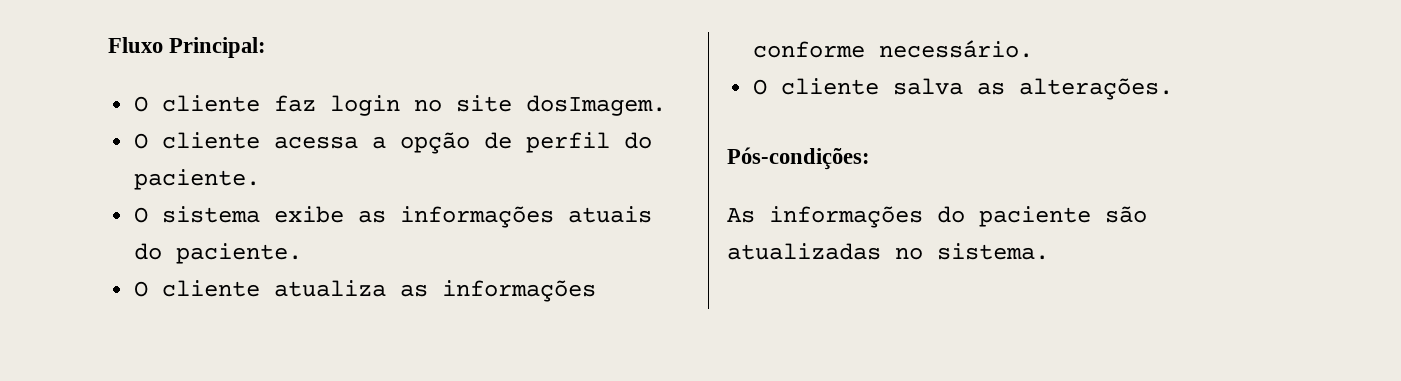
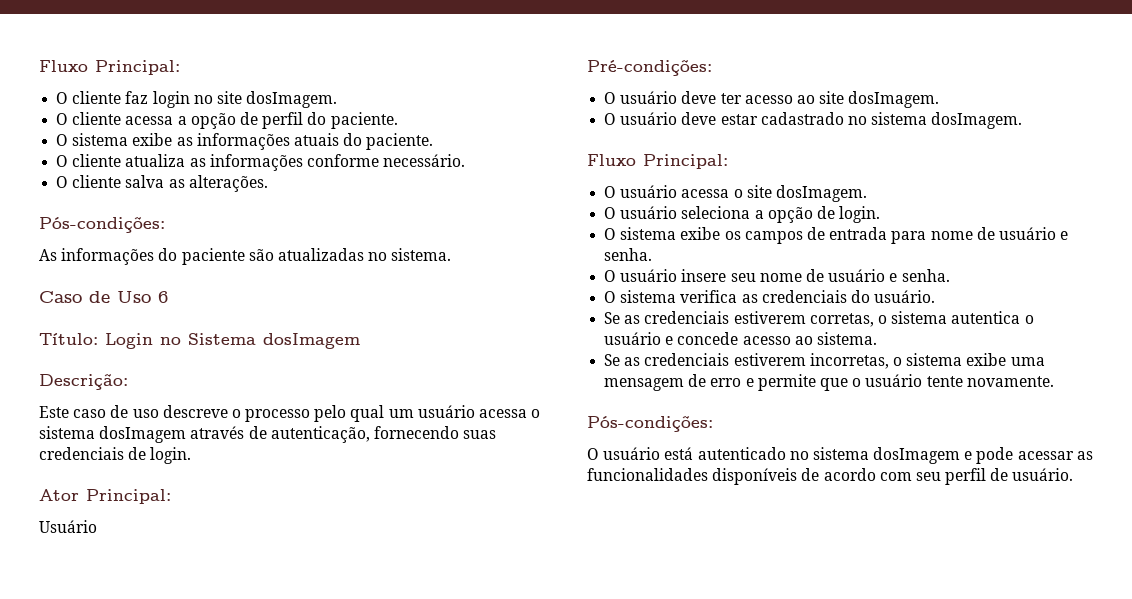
(1049, 251) none -> [39,291,168,303] [39,333,360,349] [39,373,128,390] [39,405,541,422] [39,426,497,443] [39,447,192,464] [39,489,171,504] [39,520,97,533] [587,59,712,76] [604,91,940,108] [604,112,1023,129] [587,154,728,169] [604,185,867,202] [604,206,881,223] [604,227,1069,244] [604,248,653,261] [604,269,950,282] [604,290,936,303] [604,311,1034,327] [604,332,877,345] [604,353,1045,369] [604,374,1054,391] [587,415,713,432] [587,447,1093,464] [587,468,1074,485] // Caso de Uso 6 // Título: Login no Sistema dosImagem // Descrição: // Este caso de uso descreve o processo pelo qual um usuário acessa o sistema dosImagem através de autenticação, fornecendo suas credenciais de login. // Ator Principal: // Usuário // Pré-condições: // O usuário deve ter acesso ao site dosImagem. // O usuário deve estar cadastrado no sistema dosImagem. // Fluxo Principal: // O usuário acessa o site dosImagem. // O usuário seleciona a opção de login. // O sistema exibe os campos de entrada para nome de usuário e senha. // O usuário insere seu nome de usuário e senha. // O sistema verifica as credenciais do usuário. // Se as credenciais estiverem corretas, o sistema autentica o usuário e concede acesso ao sistema. // Se as credenciais estiverem incorretas, o sistema exibe uma mensagem de erro e permite que o usuário tente novamente. // Pós-condições: // O usuário está autenticado no sistema dosImagem e pode acessar as funcionalidades disponíveis de acordo com seu perfil de usuário.

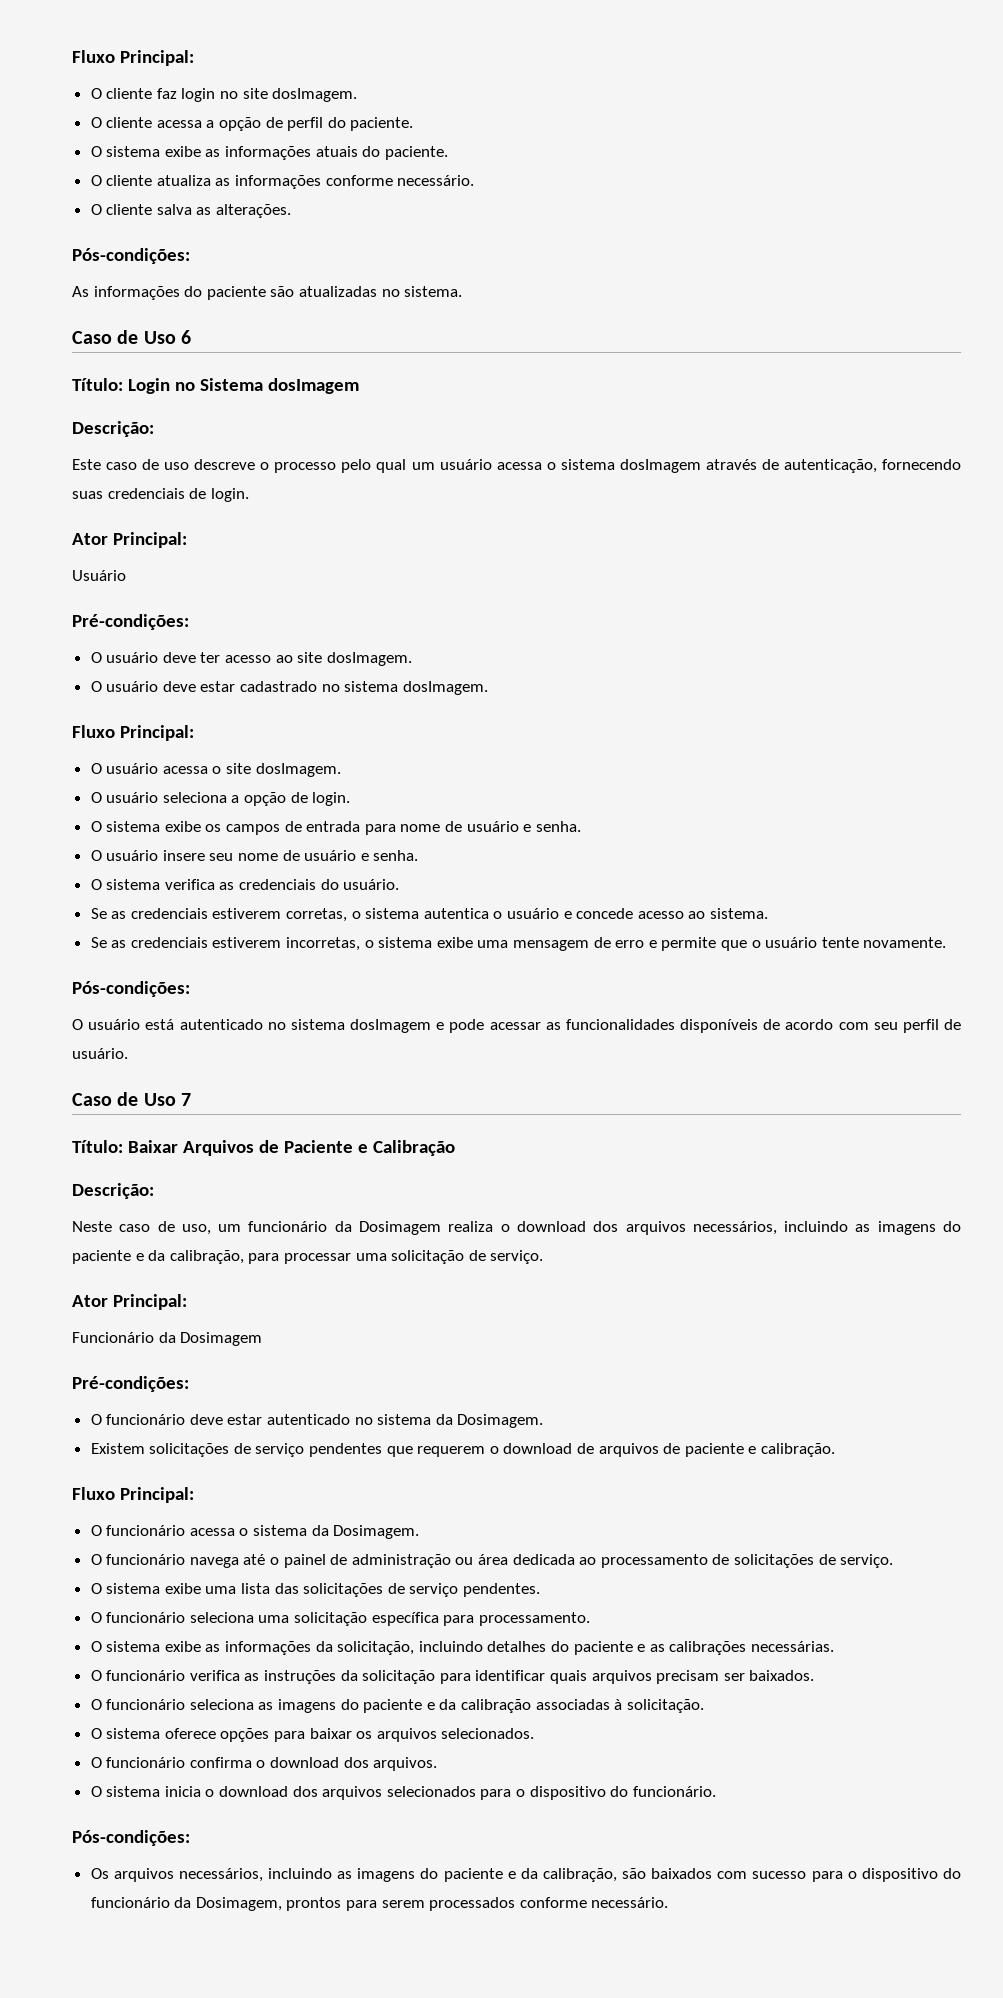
(1074, 474) none -> [72,1092,192,1106] [72,1140,455,1156] [72,1183,154,1199] [72,1221,961,1235] [72,1250,544,1264] [72,1294,187,1310] [72,1332,263,1346] [72,1376,189,1392] [90,1414,544,1428] [90,1443,835,1457] [72,1487,194,1503] [90,1525,420,1539] [90,1554,894,1568] [90,1583,541,1597] [90,1612,590,1626] [90,1641,834,1655] [90,1670,815,1684] [90,1699,704,1713] [90,1728,535,1742] [90,1757,438,1771] [90,1786,716,1800] [72,1830,190,1846] [90,1868,961,1882] [90,1897,669,1911] // Caso de Uso 7 // Título: Baixar Arquivos de Paciente e Calibração // Descrição: // Neste caso de uso, um funcionário da Dosimagem realiza o download dos arquivos necessários, incluindo as imagens do paciente e da calibração, para processar uma solicitação de serviço. // Ator Principal: // Funcionário da Dosimagem // Pré-condições: // O funcionário deve estar autenticado no sistema da Dosimagem. // Existem solicitações de serviço pendentes que requerem o download de arquivos de paciente e calibração. // Fluxo Principal: // O funcionário acessa o sistema da Dosimagem. // O funcionário navega até o painel de administração ou área dedicada ao processamento de solicitações de serviço. // O sistema exibe uma lista das solicitações de serviço pendentes. // O funcionário seleciona uma solicitação específica para processamento. // O sistema exibe as informações da solicitação, incluindo detalhes do paciente e as calibrações necessárias. // O funcionário verifica as instruções da solicitação para identificar quais arquivos precisam ser baixados. // O funcionário seleciona as imagens do paciente e da calibração associadas à solicitação. // O sistema oferece opções para baixar os arquivos selecionados. // O funcionário confirma o download dos arquivos. // O sistema inicia o download dos arquivos selecionados para o dispositivo do funcionário. // Pós-condições: // Os arquivos necessários, incluindo as imagens do paciente e da calibração, são baixados com sucesso para o dispositivo do funcionário da Dosimagem, prontos para serem processados conforme necessário.

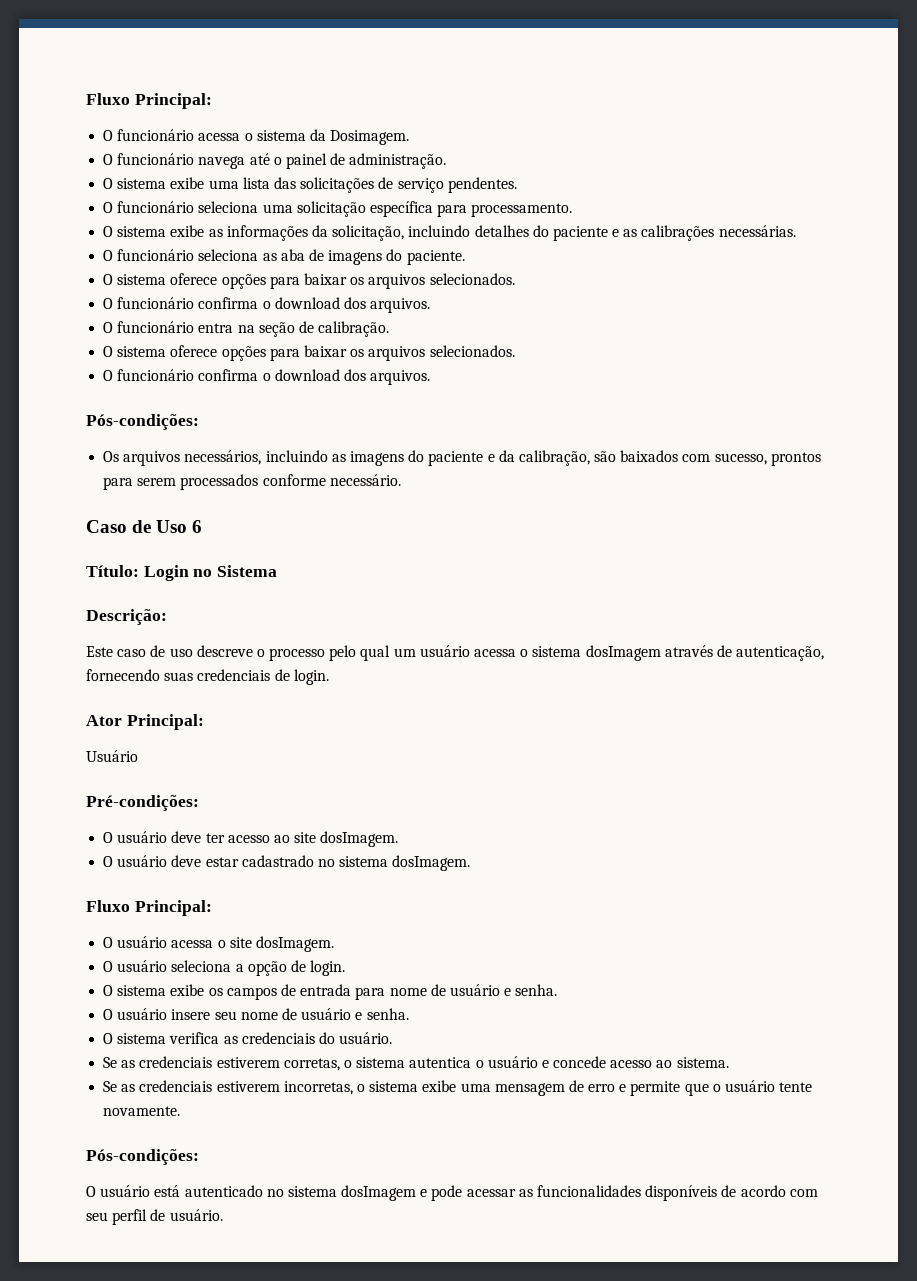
[72,50,194,66] [90,88,358,102] [90,117,414,131] [90,146,448,160] [90,175,475,189] [90,204,292,218] [72,248,190,264] [72,286,463,300] Fluxo Principal: // O cliente faz login no site dosImagem. // O cliente acessa a opção de perfil do paciente. // O sistema exibe as informações atuais do paciente. // O cliente atualiza as informações conforme necessário. // O cliente salva as alterações. // Pós-condições: // As informações do paciente são atualizadas no sistema. -> [86,93,212,109] [103,129,410,145] [103,153,447,169] [103,177,517,193] [103,201,573,217] [103,225,796,241] [103,249,465,265] [103,273,515,289] [103,297,431,313] [103,321,390,337] [103,345,515,361] [103,369,431,385] [86,414,199,430] [103,450,821,466] [103,474,401,490] Fluxo Principal: // O funcionário acessa o sistema da Dosimagem. // O funcionário navega até o painel de administração. // O sistema exibe uma lista das solicitações de serviço pendentes. // O funcionário seleciona uma solicitação específica para processamento. // O sistema exibe as informações da solicitação, incluindo detalhes do paciente e as calibrações necessárias. // O funcionário seleciona as aba de imagens do paciente. // O sistema oferece opções para baixar os arquivos selecionados. // O funcionário confirma o download dos arquivos. // O funcionário entra na seção de calibração. // O sistema oferece opções para baixar os arquivos selecionados. // O funcionário confirma o download dos arquivos. // Pós-condições: // Os arquivos necessários, incluindo as imagens do paciente e da calibração, são baixados com sucesso, prontos para serem processados conforme necessário.
[267,378,359,394] dosImagem -> (278, 571) none
[72,1092,192,1106] [72,1140,455,1156] [72,1183,154,1199] [72,1221,961,1235] [72,1250,544,1264] [72,1294,187,1310] [72,1332,263,1346] [72,1376,189,1392] [90,1414,544,1428] [90,1443,835,1457] [72,1487,194,1503] [90,1525,420,1539] [90,1554,894,1568] [90,1583,541,1597] [90,1612,590,1626] [90,1641,834,1655] [90,1670,815,1684] [90,1699,704,1713] [90,1728,535,1742] [90,1757,438,1771] [90,1786,716,1800] [72,1830,190,1846] [90,1868,961,1882] [90,1897,669,1911] // Caso de Uso 7 // Título: Baixar Arquivos de Paciente e Calibração // Descrição: // Neste caso de uso, um funcionário da Dosimagem realiza o download dos arquivos necessários, incluindo as imagens do paciente e da calibração, para processar uma solicitação de serviço. // Ator Principal: // Funcionário da Dosimagem // Pré-condições: // O funcionário deve estar autenticado no sistema da Dosimagem. // Existem solicitações de serviço pendentes que requerem o download de arquivos de paciente e calibração. // Fluxo Principal: // O funcionário acessa o sistema da Dosimagem. // O funcionário navega até o painel de administração ou área dedicada ao processamento de solicitações de serviço. // O sistema exibe uma lista das solicitações de serviço pendentes. // O funcionário seleciona uma solicitação específica para processamento. // O sistema exibe as informações da solicitação, incluindo detalhes do paciente e as calibrações necessárias. // O funcionário verifica as instruções da solicitação para identificar quais arquivos precisam ser baixados. // O funcionário seleciona as imagens do paciente e da calibração associadas à solicitação. // O sistema oferece opções para baixar os arquivos selecionados. // O funcionário confirma o download dos arquivos. // O sistema inicia o download dos arquivos selecionados para o dispositivo do funcionário. // Pós-condições: // Os arquivos necessários, incluindo as imagens do paciente e da calibração, são baixados com sucesso para o dispositivo do funcionário da Dosimagem, prontos para serem processados conforme necessário. -> (223, 1215) none

